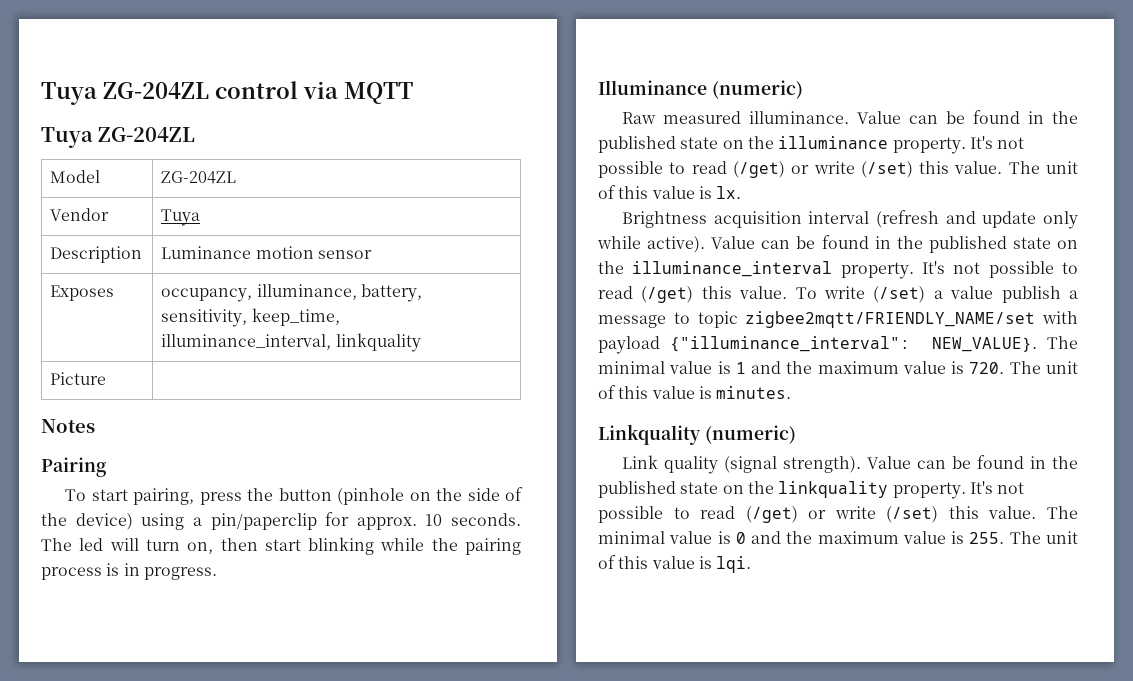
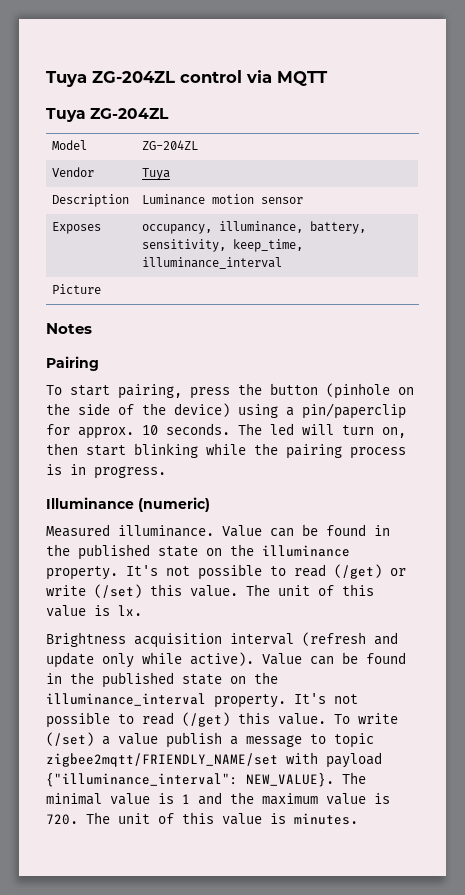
[161,333,421,352] illuminance_interval, linkquality -> [142,257,283,269] illuminance_interval
[622,111,742,124] Raw measured -> [46,524,110,537] Measured
[598,424,796,445] [622,455,1078,474] [598,481,1025,499] [598,506,1078,523] [598,531,1078,544] [598,555,752,573] // Linkquality (numeric) // Link quality (signal strength). Value can be found in the published state on the linkquality property. It's not possible to read (/get) or write (/set) this value. The minimal value is 0 and the maximum value is 255. The unit of this value is lqi. -> (358, 819) none

